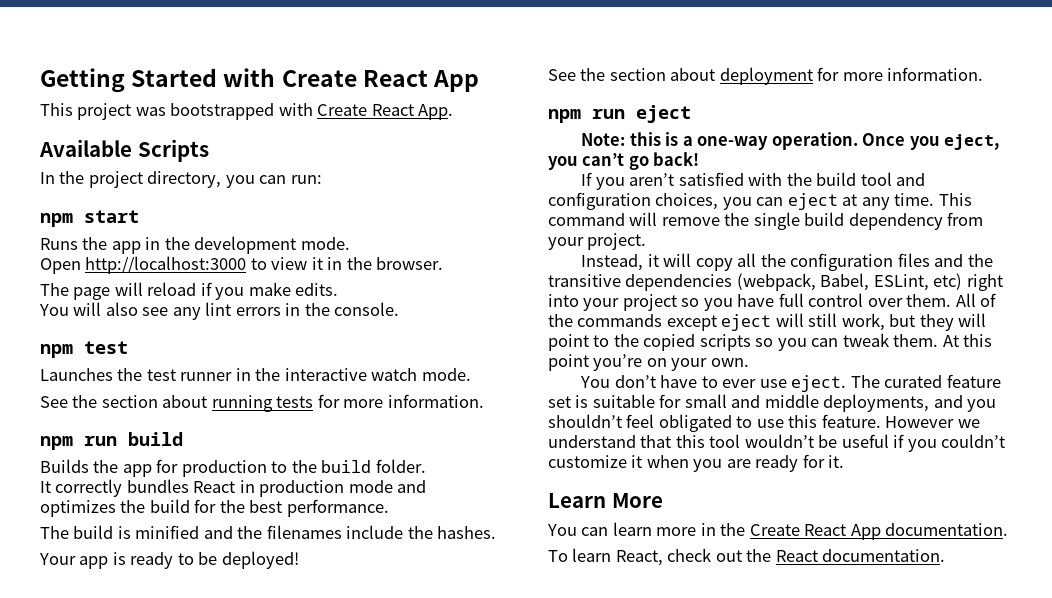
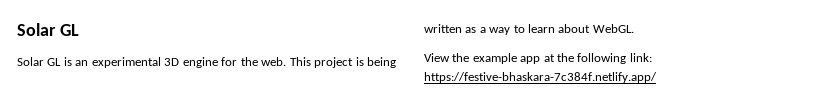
[40,68,480,93] [40,103,454,120] [39,139,209,162] [40,171,322,188] [40,210,139,227] [40,236,350,254] [40,256,444,274] [40,282,339,300] [39,302,400,320] [40,341,128,358] [40,368,471,381] [40,394,484,412] [40,432,183,450] [40,459,426,477] [40,479,427,497] [40,499,389,517] [40,525,497,539] [39,551,299,569] [548,67,984,85] [548,105,691,123] [581,132,1000,150] [548,152,700,170] [581,172,926,190] [548,192,972,210] [548,212,984,230] [548,233,647,250] [581,253,993,271] [548,273,1003,291] [548,293,997,311] [548,313,987,331] [548,333,993,351] [548,354,749,371] [580,374,1001,392] [548,394,997,412] [548,414,980,432] [548,434,1006,452] [548,454,845,472] [548,493,663,508] [547,522,1009,540] [548,548,946,566] Getting Started with Create React App // This project was bootstrapped with Create React App. // Available Scripts // In the project directory, you can run: // npm start // Runs the app in the development mode. // Open http://localhost:3000 to view it in the browser. // The page will reload if you make edits. // You will also see any lint errors in the console. // npm test // Launches the test runner in the interactive watch mode. // See the section about running tests for more information. // npm run build // Builds the app for production to the build folder. // It correctly bundles React in production mode and optimizes the build for the best performance. // The build is minified and the filenames include the hashes. // Your app is ready to be deployed! // See the section about deployment for more information. // npm run eject // Note: this is a one-way operation. Once you eject, you can’t go back! // If you aren’t satisfied with the build tool and configuration choices, you can eject at any time. This command will remove the single build dependency from your project. // Instead, it will copy all the configuration files and the transitive dependencies (webpack, Babel, ESLint, etc) right into your project so you have full control over them. All of the commands except eject will still work, but they will point to the copied scripts so you can tweak them. At this point you’re on your own. // You don’t have to ever use eject. The curated feature set is suitable for small and middle deployments, and you shouldn’t feel obligated to use this feature. However we understand that this tool wouldn’t be useful if you couldn’t customize it when you are ready for it. // Learn More // You can learn more in the Create React App documentation. // To learn React, check out the React documentation. -> [17,23,79,36] [17,57,396,68] [424,24,634,35] [424,53,652,64] [424,72,657,83] Solar GL // Solar GL is an experimental 3D engine for the web. This project is being written as a way to learn about WebGL. // View the example app at the following link: https://festive-bhaskara-7c384f.netlify.app/

